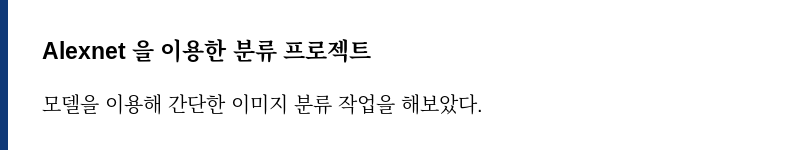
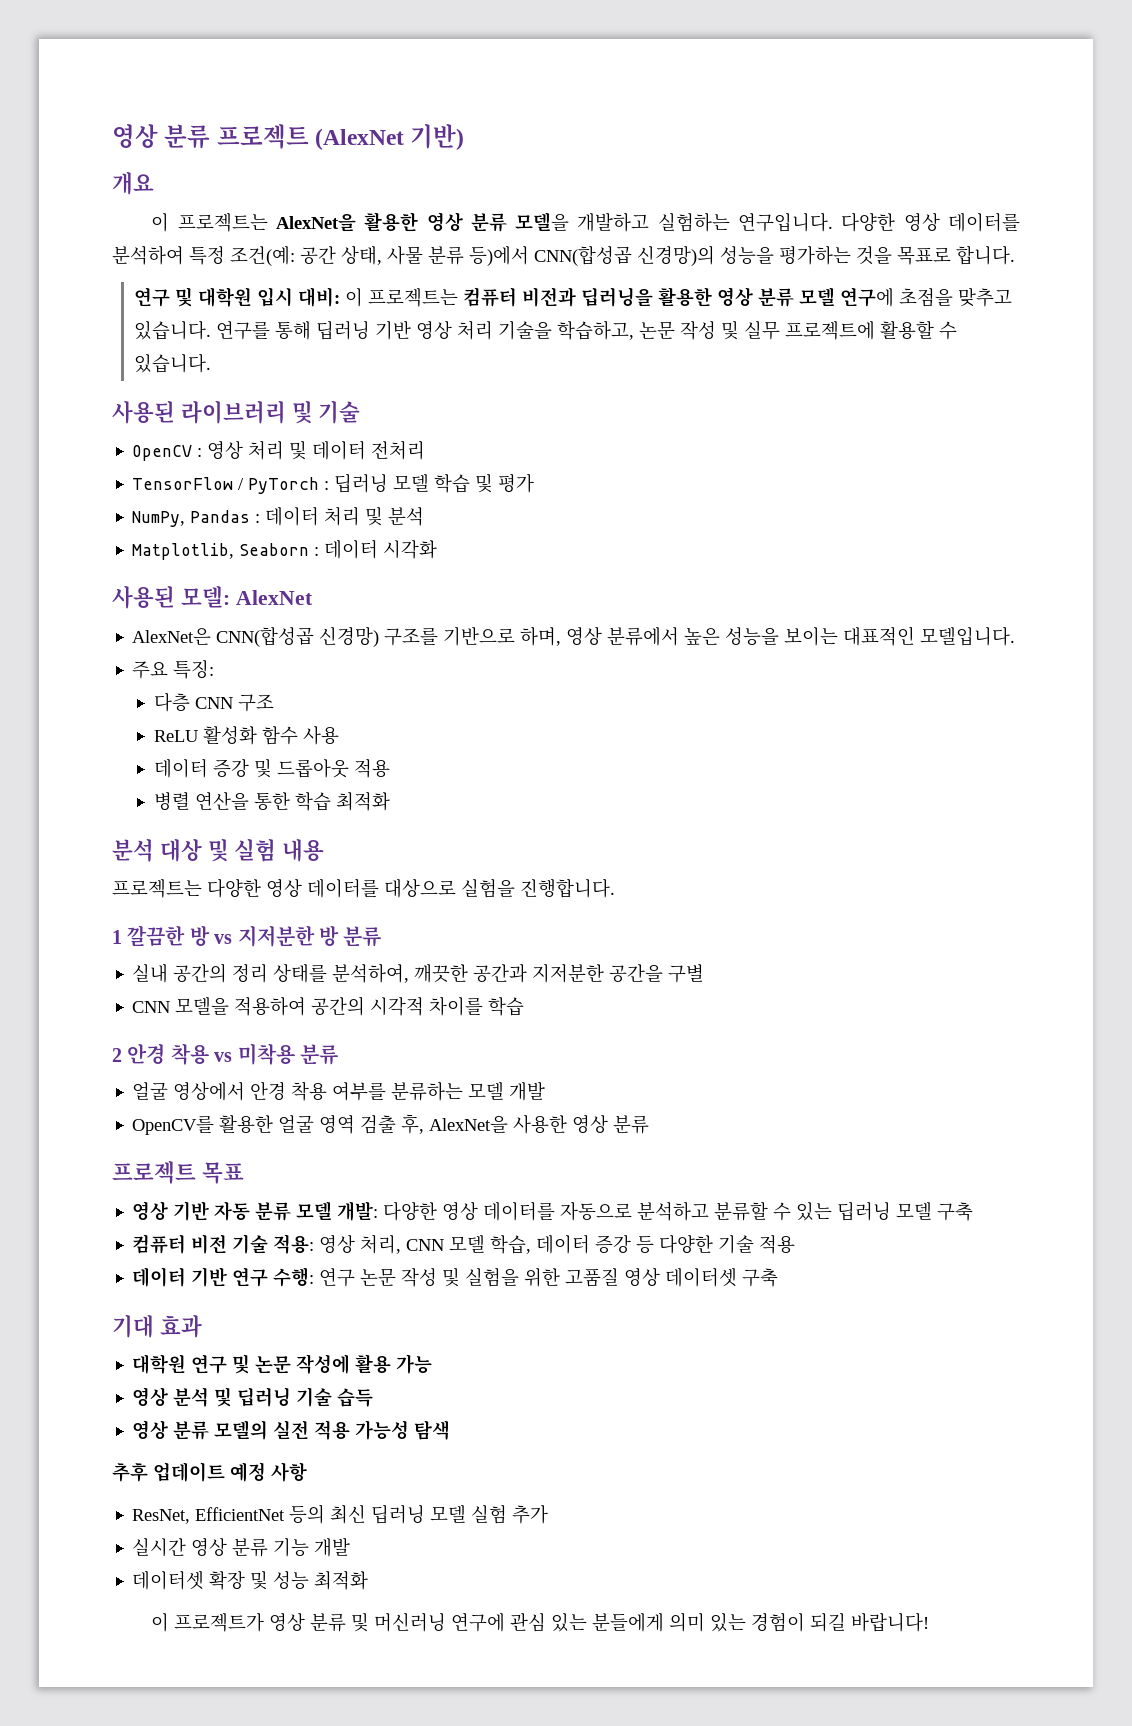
[42,39,228,63] Alexnet 을 이용한 -> [112,124,158,148] 영상
[42,94,483,115] // 모델을 이용해 간단한 이미지 분류 작업을 해보았다. -> [315,124,465,150] [112,172,154,195] [151,212,1021,232] [112,245,1015,266] [133,287,1012,307] [133,320,957,340] [133,353,211,373] [112,400,361,424] [132,440,426,461] [132,473,535,494] [132,506,425,527] [132,539,438,560] [112,586,313,609] [132,626,1016,647] [132,660,215,679] [154,692,275,712] [154,726,340,745] [154,758,391,778] [154,792,391,811] [112,838,325,862] [112,878,615,898] [112,925,382,947] [132,963,705,983] [132,996,525,1016] [112,1043,338,1065] [132,1081,546,1101] [132,1114,650,1135] [112,1161,244,1184] [132,1201,974,1221] [132,1234,796,1254] [132,1267,779,1287] [112,1314,202,1338] [132,1354,433,1374] [132,1387,374,1407] [132,1420,451,1440] [112,1462,307,1482] [132,1504,549,1524] [132,1538,351,1557] [132,1570,369,1590] [151,1612,930,1632] (AlexNet 기반) // 개요 // 이 프로젝트는 AlexNet을 활용한 영상 분류 모델을 개발하고 실험하는 연구입니다. 다양한 영상 데이터를 분석하여 특정 조건(예: 공간 상태, 사물 분류 등)에서 CNN(합성곱 신경망)의 성능을 평가하는 것을 목표로 합니다. // 연구 및 대학원 입시 대비: 이 프로젝트는 컴퓨터 비전과 딥러닝을 활용한 영상 분류 모델 연구에 초점을 맞추고 있습니다. 연구를 통해 딥러닝 기반 영상 처리 기술을 학습하고, 논문 작성 및 실무 프로젝트에 활용할 수 있습니다. // 사용된 라이브러리 및 기술 // OpenCV : 영상 처리 및 데이터 전처리 // TensorFlow / PyTorch : 딥러닝 모델 학습 및 평가 // NumPy, Pandas : 데이터 처리 및 분석 // Matplotlib, Seaborn : 데이터 시각화 // 사용된 모델: AlexNet // AlexNet은 CNN(합성곱 신경망) 구조를 기반으로 하며, 영상 분류에서 높은 성능을 보이는 대표적인 모델입니다. // 주요 특징: // 다층 CNN 구조 // ReLU 활성화 함수 사용 // 데이터 증강 및 드롭아웃 적용 // 병렬 연산을 통한 학습 최적화 // 분석 대상 및 실험 내용 // 프로젝트는 다양한 영상 데이터를 대상으로 실험을 진행합니다. // 1 깔끔한 방 vs 지저분한 방 분류 // 실내 공간의 정리 상태를 분석하여, 깨끗한 공간과 지저분한 공간을 구별 // CNN 모델을 적용하여 공간의 시각적 차이를 학습 // 2 안경 착용 vs 미착용 분류 // 얼굴 영상에서 안경 착용 여부를 분류하는 모델 개발 // OpenCV를 활용한 얼굴 영역 검출 후, AlexNet을 사용한 영상 분류 // 프로젝트 목표 // 영상 기반 자동 분류 모델 개발: 다양한 영상 데이터를 자동으로 분석하고 분류할 수 있는 딥러닝 모델 구축 // 컴퓨터 비전 기술 적용: 영상 처리, CNN 모델 학습, 데이터 증강 등 다양한 기술 적용 // 데이터 기반 연구 수행: 연구 논문 작성 및 실험을 위한 고품질 영상 데이터셋 구축 // 기대 효과 // 대학원 연구 및 논문 작성에 활용 가능 // 영상 분석 및 딥러닝 기술 습득 // 영상 분류 모델의 실전 적용 가능성 탐색 // 추후 업데이트 예정 사항 // ResNet, EfficientNet 등의 최신 딥러닝 모델 실험 추가 // 실시간 영상 분류 기능 개발 // 데이터셋 확장 및 성능 최적화 // 이 프로젝트가 영상 분류 및 머신러닝 연구에 관심 있는 분들에게 의미 있는 경험이 되길 바랍니다!

